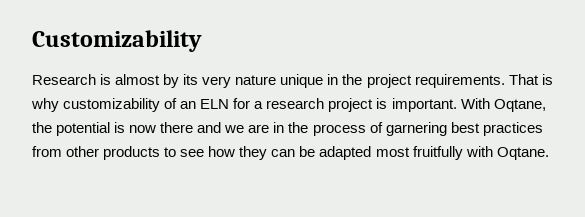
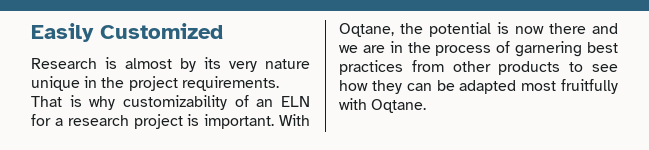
[32,30,202,52] Customizability -> [31,23,223,42] Easily Customized

